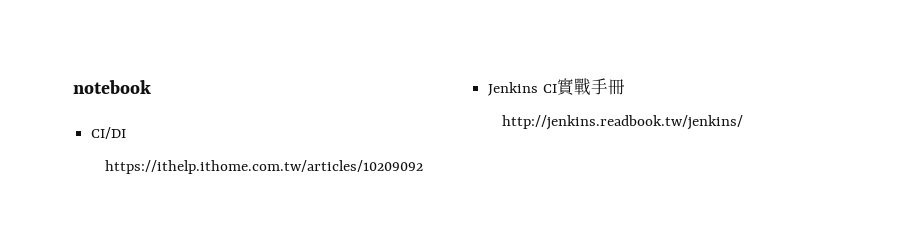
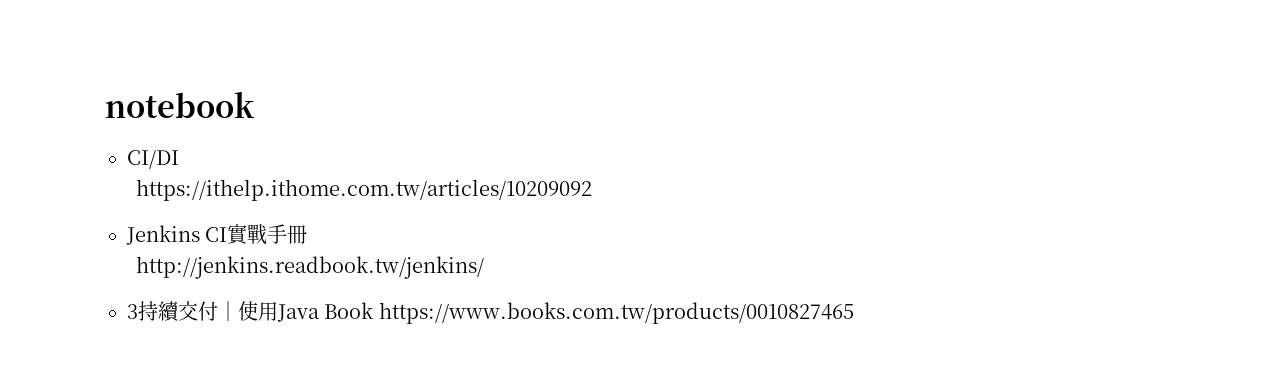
(744, 122) none -> [127,301,854,324] // 3持續交付｜使用Java Book https://www.books.com.tw/products/0010827465

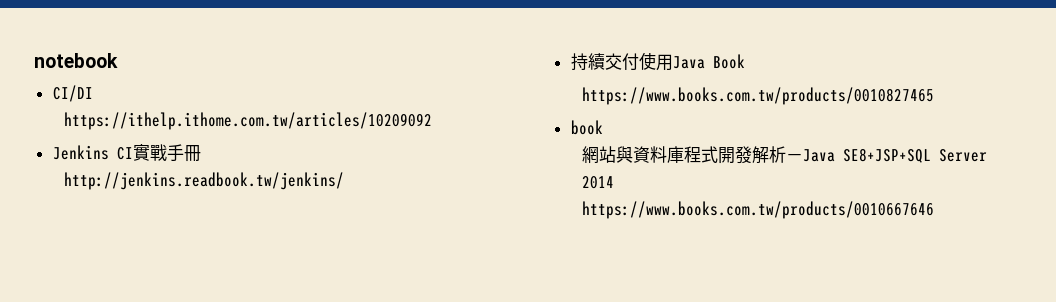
[127,304,138,319] 3 -> (345, 181) none
[218,301,238,322] ｜ -> (639, 62) none
(375, 310) none -> (745, 61) //
(854, 313) none -> [570,120,603,135] [582,146,988,164] [582,176,615,189] [582,201,935,219] // book // 網站與資料庫程式開發解析－Java SE8+JSP+SQL Server 2014 // https://www.books.com.tw/products/0010667646

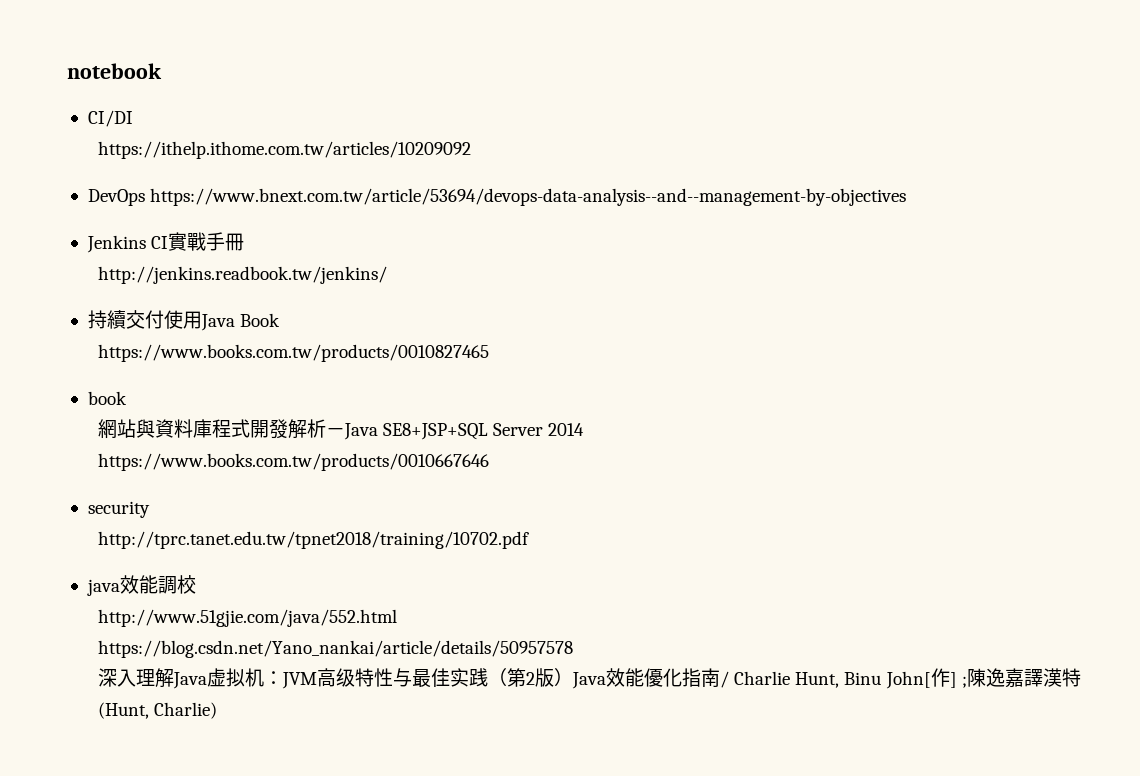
(433, 121) none -> [87,188,907,206] // DevOps https://www.bnext.com.tw/article/53694/devops-data-analysis--and--management-by-objectives
(935, 210) none -> [87,501,150,518] [98,531,530,549] [86,575,196,596] [98,609,398,627] [98,640,574,658] [98,668,1081,689] [98,702,218,719] // security // http://tprc.tanet.edu.tw/tpnet2018/training/10702.pdf // java效能調校 // http://www.51gjie.com/java/552.html // https://blog.csdn.net/Yano_nankai/article/details/50957578 // 深入理解Java虚拟机：JVM高级特性与最佳实践（第2版）Java效能優化指南/ Charlie Hunt, Binu John[作] ;陳逸嘉譯漢特(Hunt, Charlie)

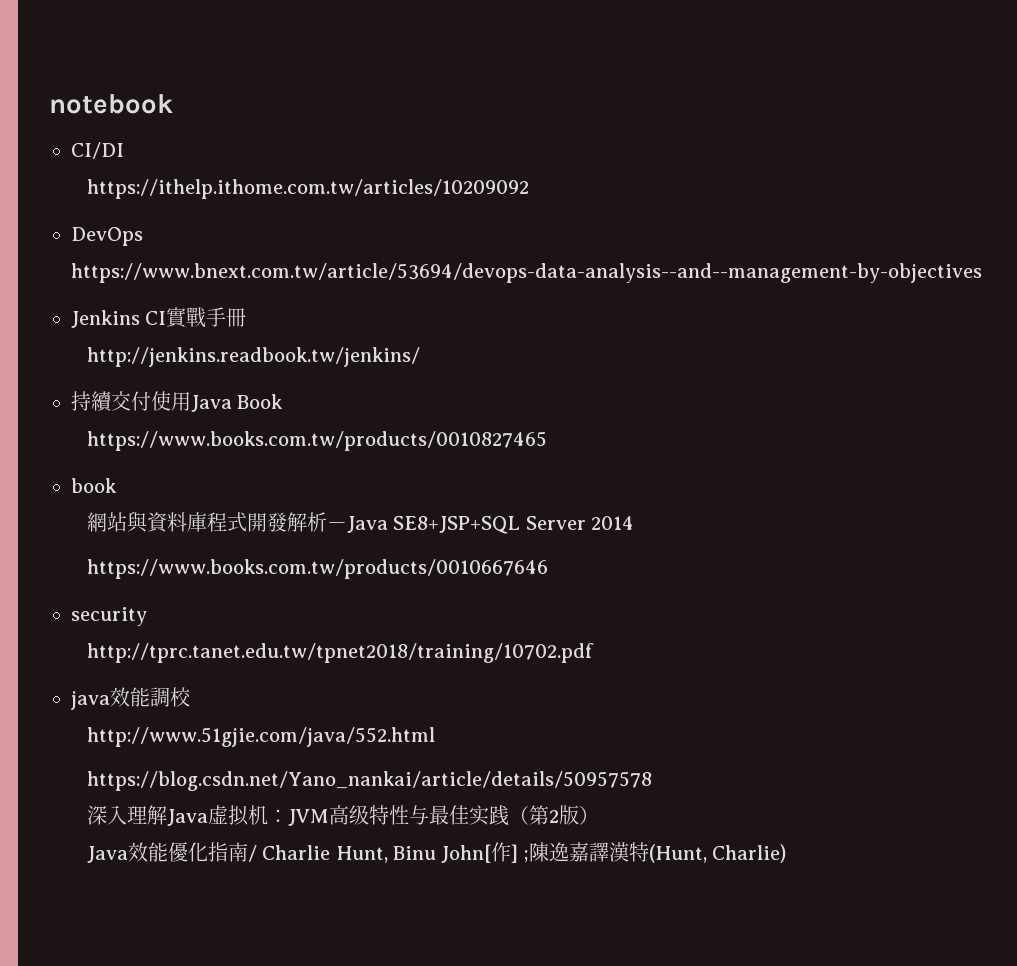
(574, 677) none -> (599, 815) //

